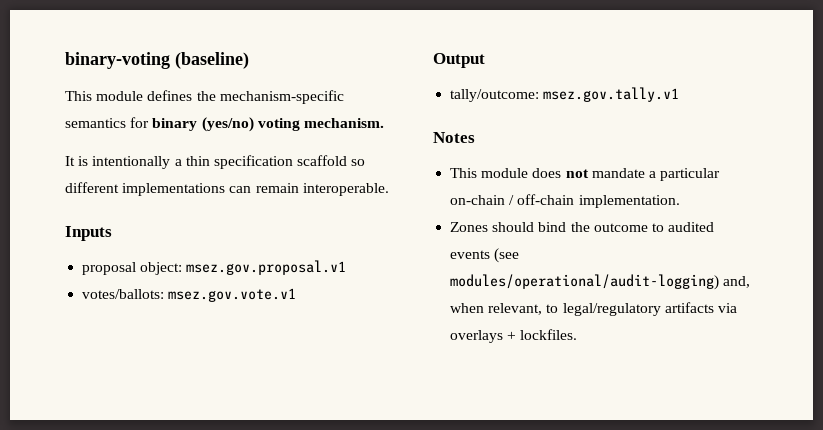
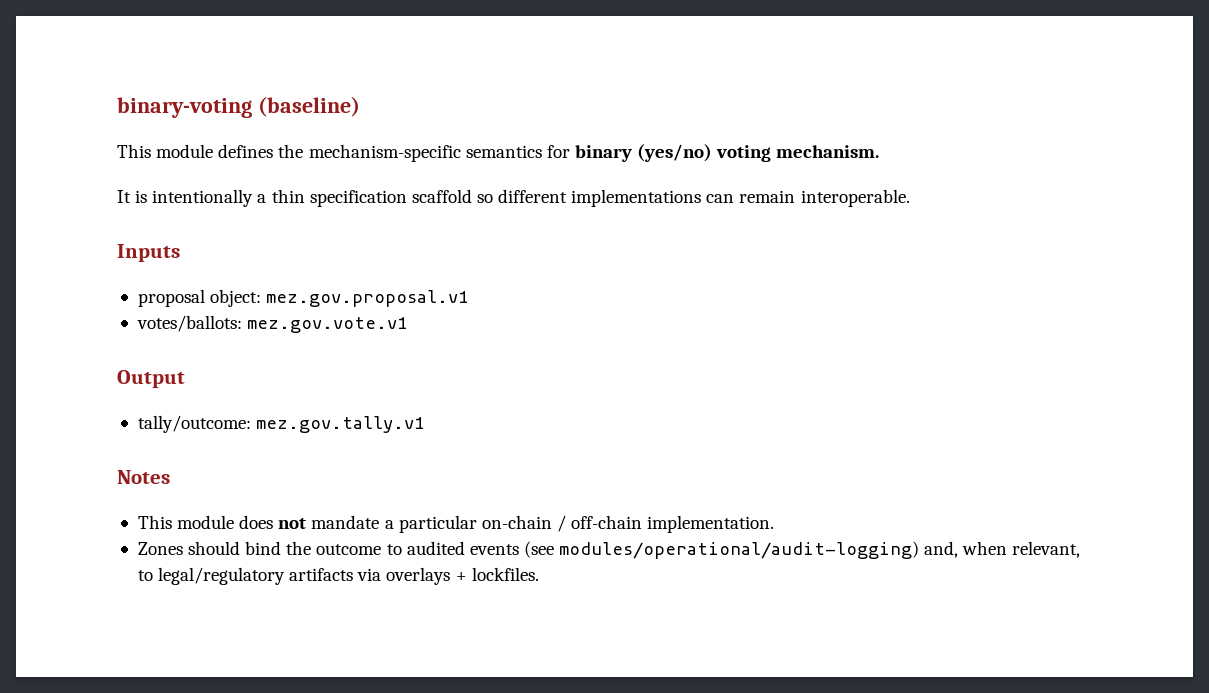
[186,260,347,275] msez.gov.proposal.v1 -> [266,290,469,307] mez.gov.proposal.v1
[168,288,297,302] msez.gov.vote.v1 -> [247,317,408,333] mez.gov.vote.v1
[543,87,680,102] msez.gov.tally.v1 -> [256,416,425,433] mez.gov.tally.v1

